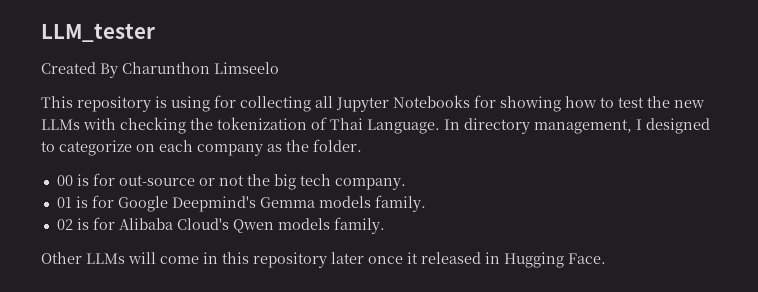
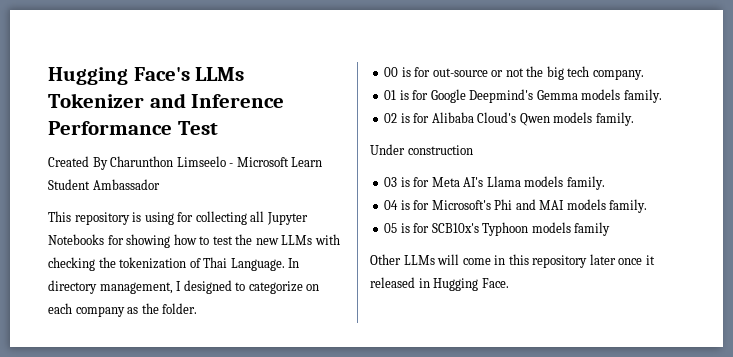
[41,23,155,42] LLM_tester -> [48,67,245,85] [48,93,285,108] [48,121,218,135] Hugging Face's LLMs Tokenizer and Inference Performance Test
(279, 68) none -> [229,157,323,167] [48,179,160,190] - Microsoft Learn Student Ambassador
(385, 225) none -> [370,144,473,155] [384,176,605,190] [384,199,648,213] [384,222,611,236] // Under construction // 03 is for Meta AI's Llama models family. // 04 is for Microsoft's Phi and MAI models family. // 05 is for SCB10x's Typhoon models family

